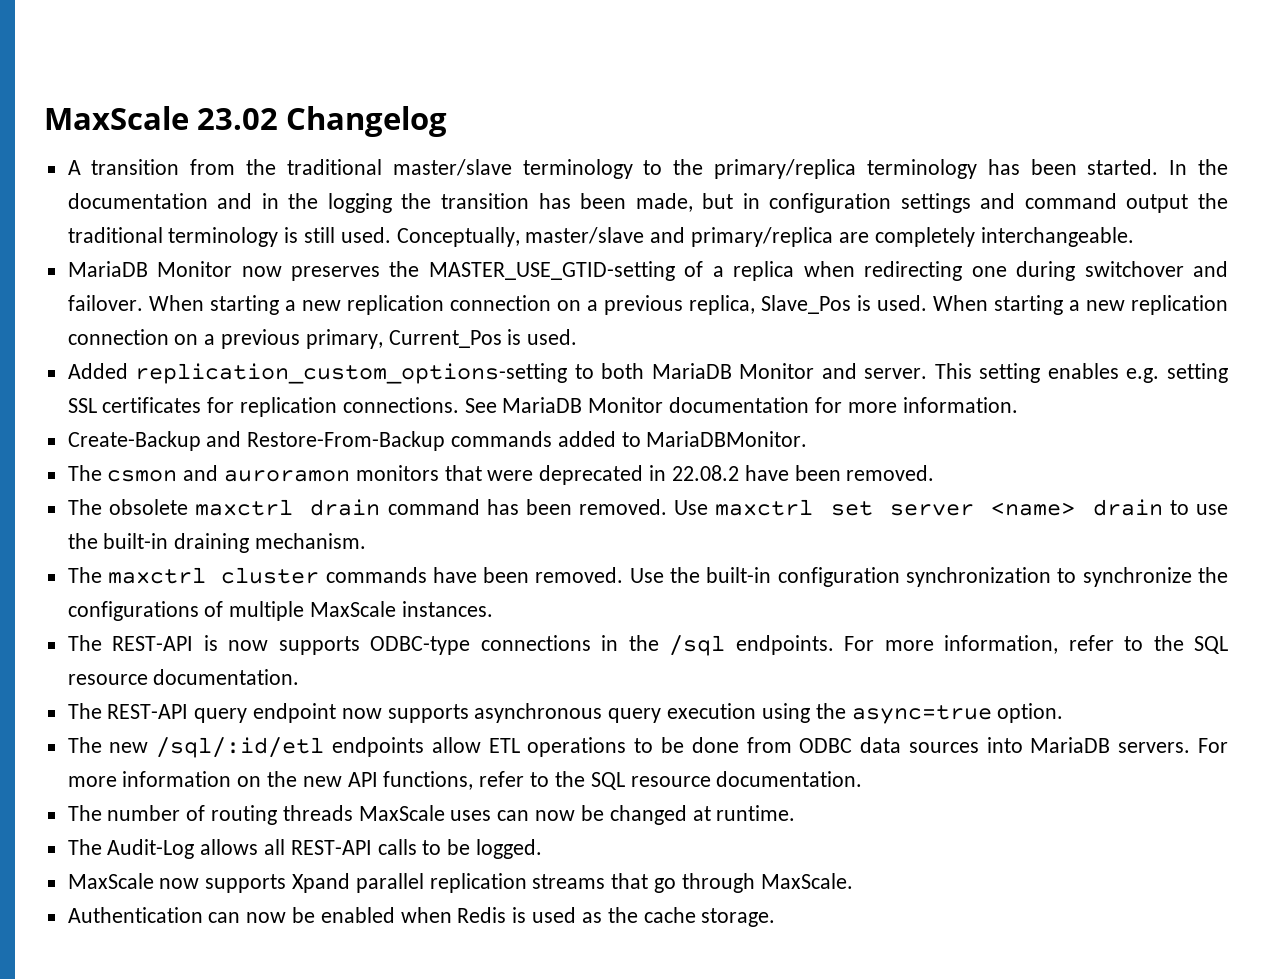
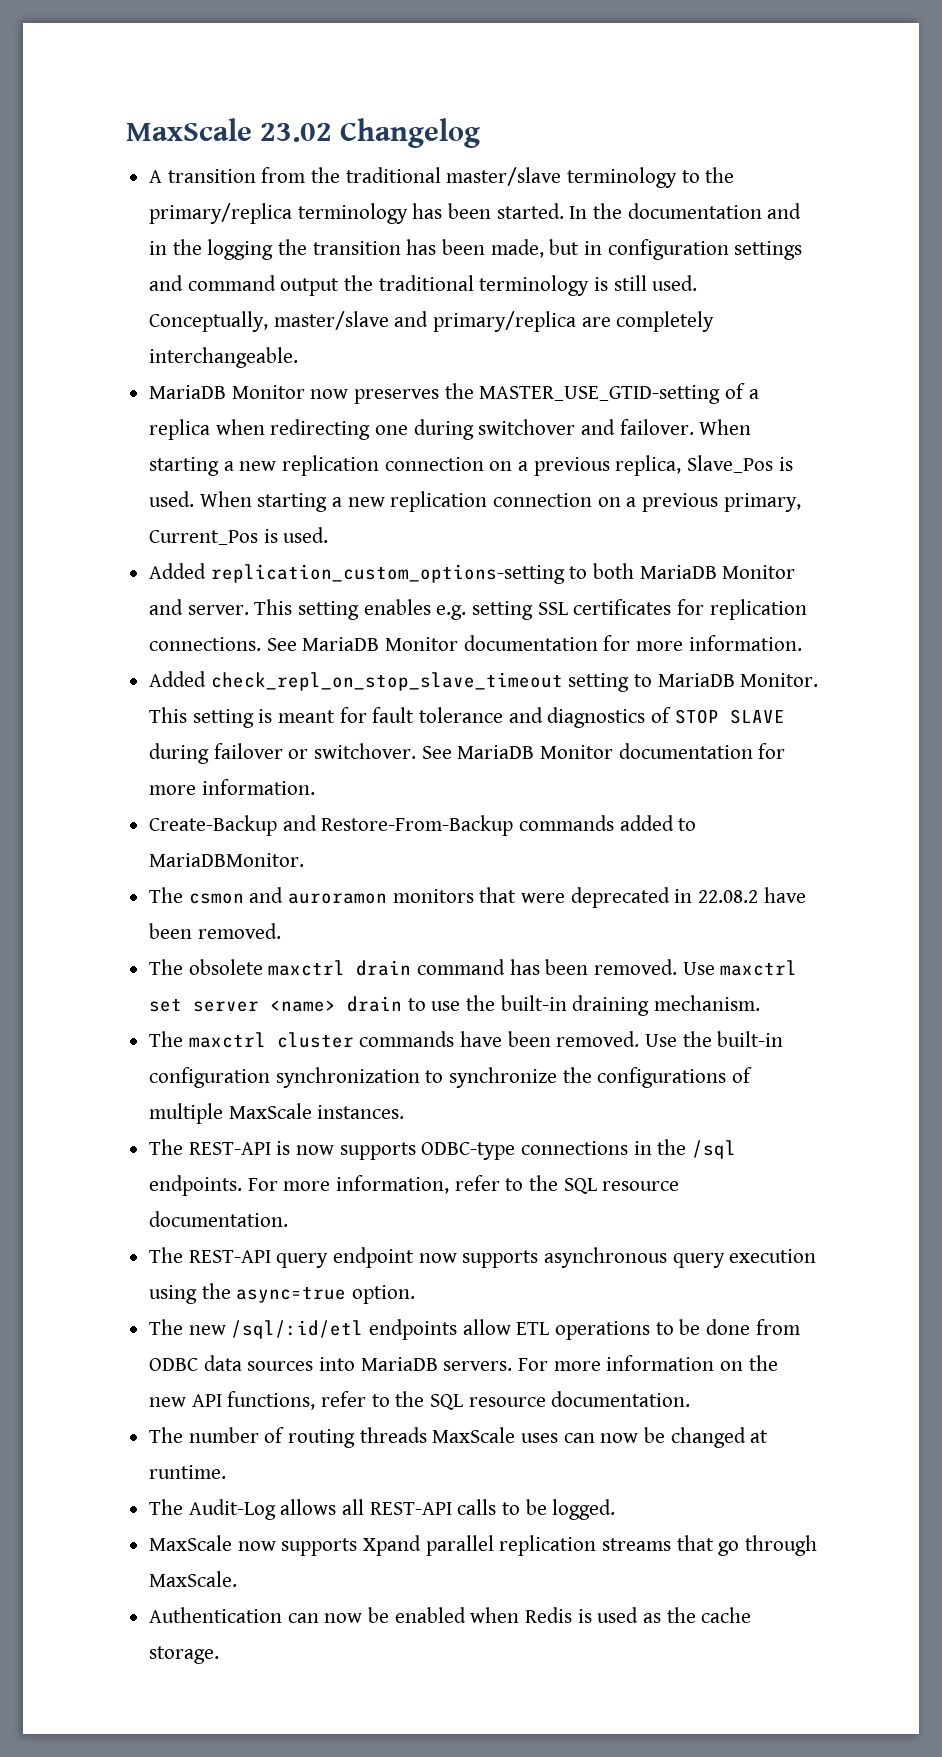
(1018, 405) none -> [149,671,819,692] [149,707,785,728] [149,743,786,764] [149,779,315,795] // Added check_repl_on_stop_slave_timeout setting to MariaDB Monitor. This setting is meant for fault tolerance and diagnostics of STOP SLAVE during failover or switchover. See MariaDB Monitor documentation for more information.

